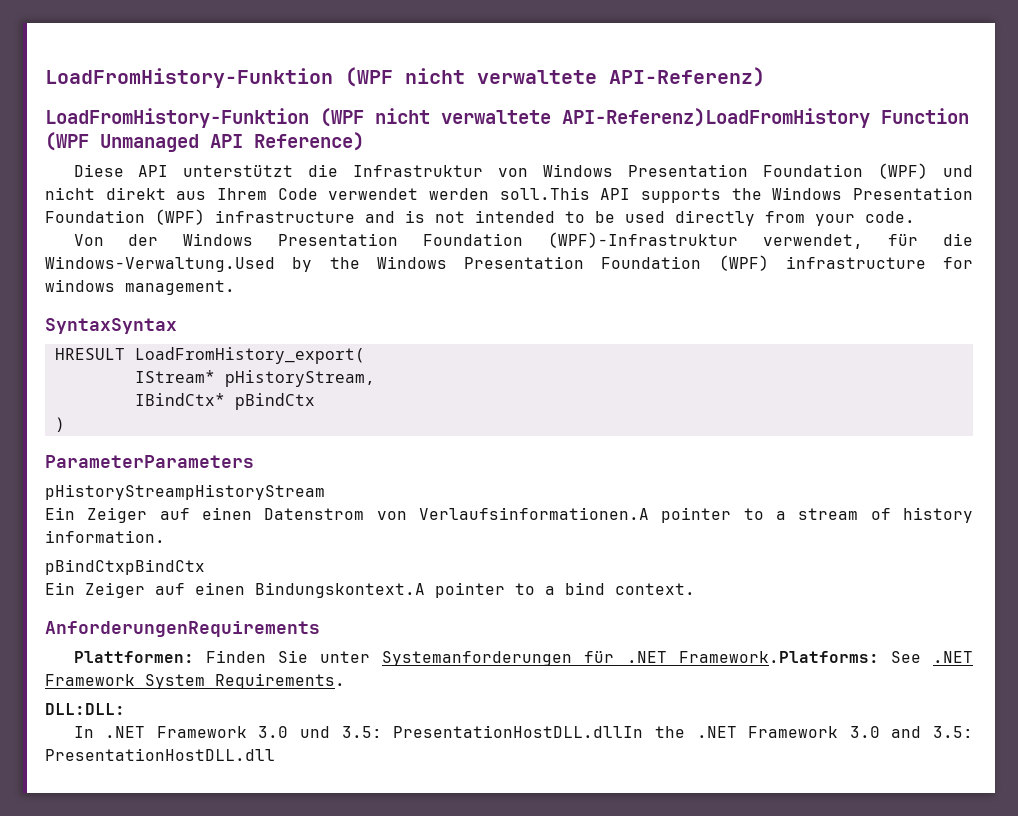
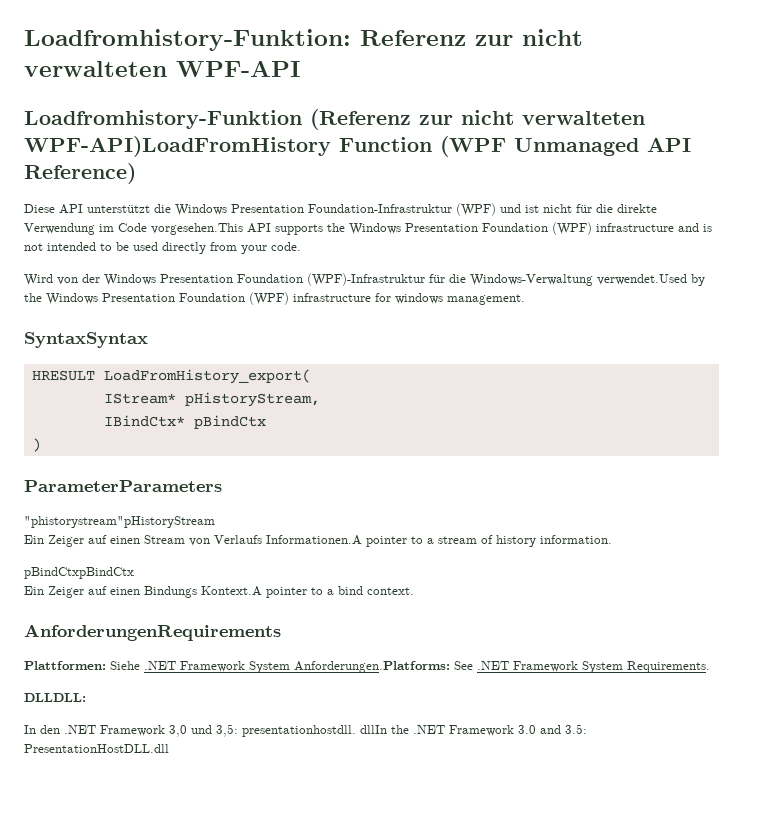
[45,67,765,88] [45,108,870,128] LoadFromHistory-Funktion (WPF nicht verwaltete API-Referenz) // LoadFromHistory-Funktion (WPF nicht verwaltete API-Referenz)LoadFromHistory -> [24,29,583,51] [24,60,300,77] [24,109,645,130] [24,136,331,157] Loadfromhistory-Funktion: Referenz zur nicht verwalteten WPF-API // Loadfromhistory-Funktion (Referenz zur nicht verwalteten WPF-API)LoadFromHistory
[353,164,864,177] Infrastruktur von Windows Presentation Foundation -> [175,204,452,216] Windows Presentation Foundation-Infrastruktur
[45,187,590,200] nicht direkt aus Ihrem Code verwendet werden soll.This -> [525,204,657,213] [24,223,243,235] ist nicht für die direkte Verwendung im Code vorgesehen.This
[73,234,104,246] Von -> [24,274,78,286] Wird von
[763,233,974,249] [45,256,275,272] verwendet, für die Windows-Verwaltung.Used -> [429,274,687,286] für die Windows-Verwaltung verwendet.Used
[45,484,325,500] [45,507,649,523] pHistoryStreampHistoryStream // Ein Zeiger auf einen Datenstrom von Verlaufsinformationen.A -> [24,516,215,528] [24,535,362,547] "phistorystream"pHistoryStream // Ein Zeiger auf einen Stream von Verlaufs Informationen.A
[255,582,425,598] Bindungskontext.A -> [144,586,262,598] Bindungs Kontext.A
[205,650,879,666] Finden Sie unter Systemanforderungen für .NET Framework.Platforms: -> [110,661,450,673] Siehe .NET Framework System Anforderungen.Platforms:
[45,703,125,715] DLL:DLL: -> [24,693,86,702] DLLDLL:
[105,725,644,738] .NET Framework 3.0 und 3.5: PresentationHostDLL.dllIn -> [40,724,387,737] den .NET Framework 3,0 und 3,5: presentationhostdll. dllIn

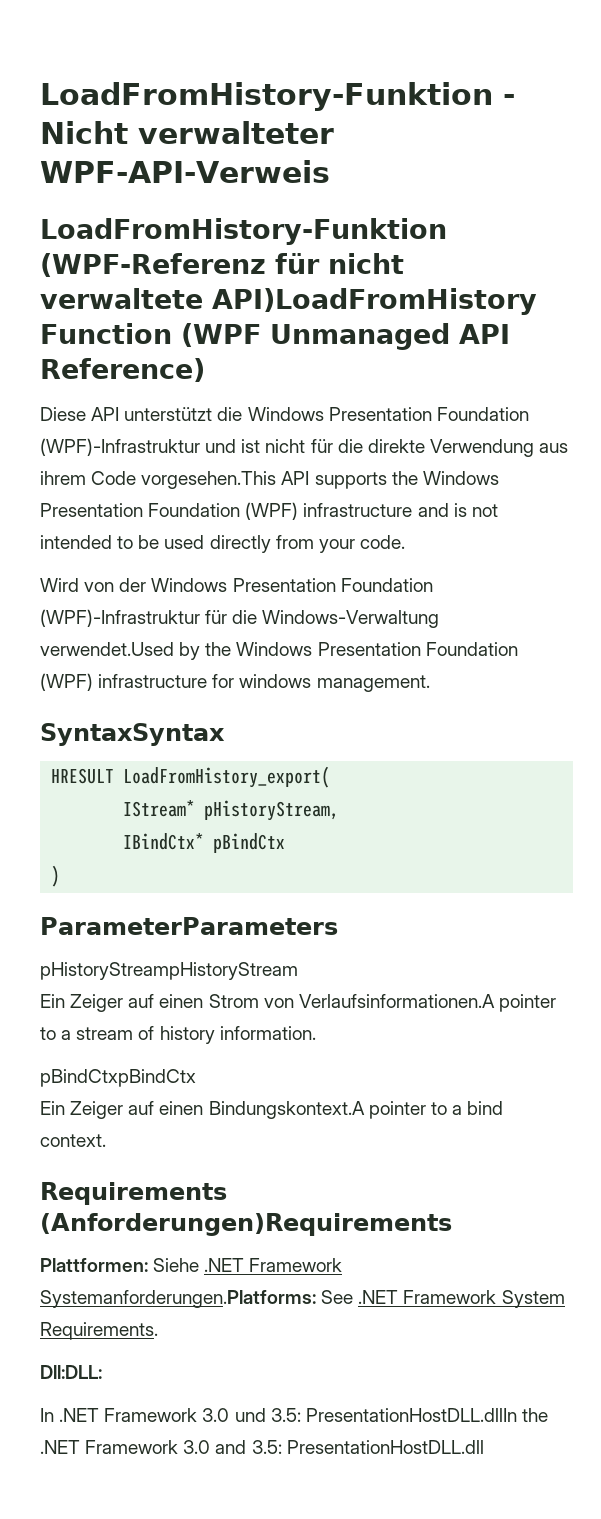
[24,29,583,51] [24,60,300,77] [24,109,645,130] [24,136,331,157] Loadfromhistory-Funktion: Referenz zur nicht verwalteten WPF-API // Loadfromhistory-Funktion (Referenz zur nicht verwalteten WPF-API)LoadFromHistory -> [40,82,515,111] [40,121,334,144] [40,160,330,183] [40,218,447,245] [40,253,404,277] [40,288,537,315] LoadFromHistory-Funktion - Nicht verwalteter WPF-API-Verweis // LoadFromHistory-Funktion (WPF-Referenz für nicht verwaltete API)LoadFromHistory
[308,203,496,216] Foundation-Infrastruktur (WPF) -> [436,407,529,421] [40,438,200,456] Foundation (WPF)-Infrastruktur
[99,224,114,232] im -> [539,443,569,453] [40,471,86,485] aus ihrem
[24,516,215,528] [24,535,362,547] "phistorystream"pHistoryStream // Ein Zeiger auf einen Stream von Verlaufs Informationen.A -> [40,962,298,980] [40,994,495,1012] pHistoryStreampHistoryStream // Ein Zeiger auf einen Strom von Verlaufsinformationen.A
[144,586,262,598] Bindungs Kontext.A -> [208,1101,365,1119] Bindungskontext.A
[24,624,281,641] AnforderungenRequirements -> [40,1182,227,1205] [40,1213,452,1236] Requirements (Anforderungen)Requirements
[249,661,450,673] System Anforderungen.Platforms: -> [40,1290,316,1308] Systemanforderungen.Platforms:
[24,693,86,702] DLLDLL: -> [40,1365,102,1379] Dll:DLL:
[40,724,387,737] den .NET Framework 3,0 und 3,5: presentationhostdll. dllIn -> [59,1408,517,1422] .NET Framework 3.0 und 3.5: PresentationHostDLL.dllIn

